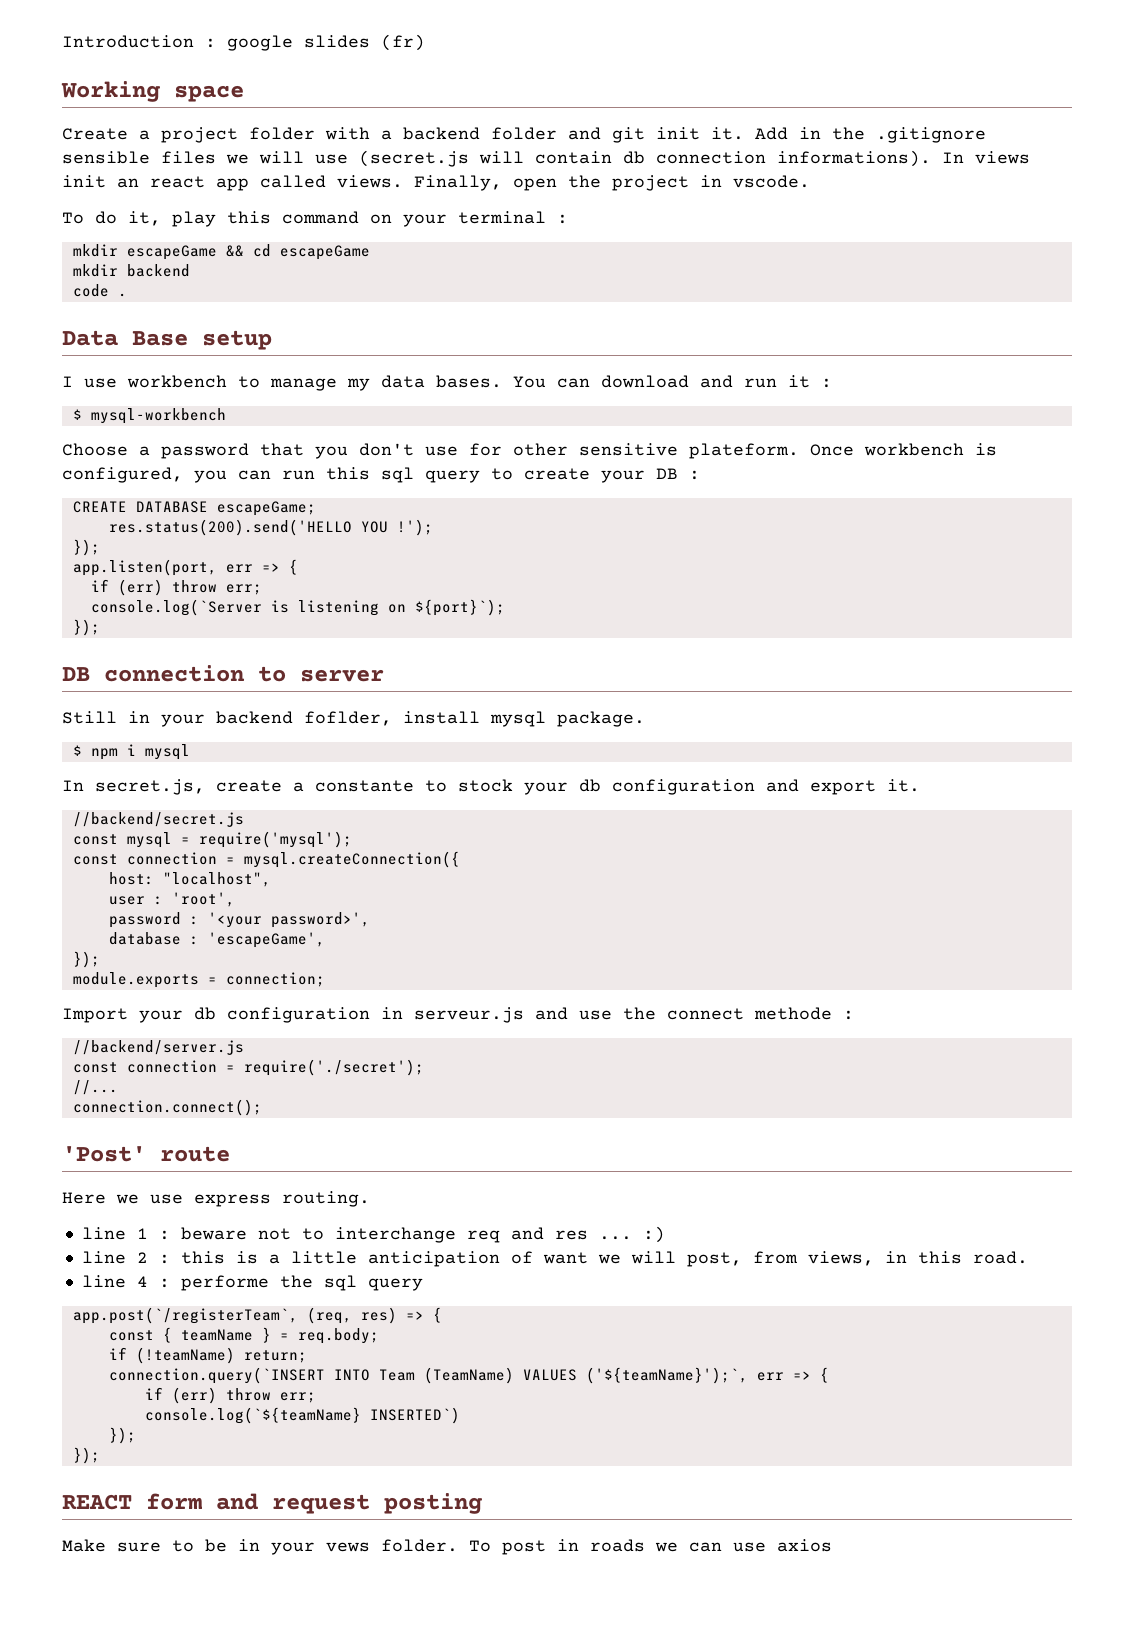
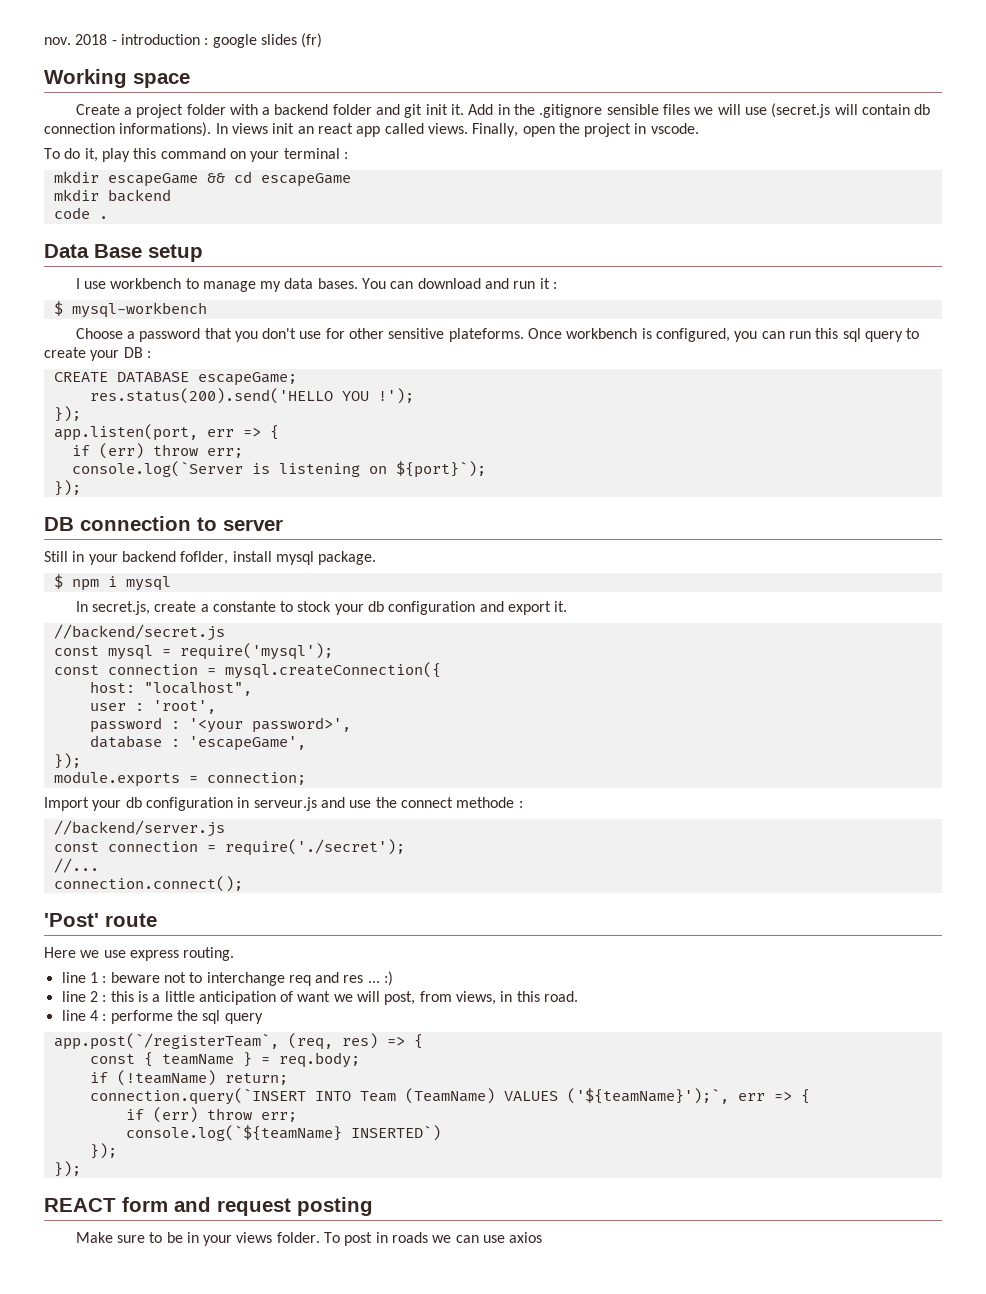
[62,35,194,48] Introduction -> [44,34,200,45] nov. 2018 - introduction
[689,443,799,459] plateform. -> [448,328,524,342] plateforms.
[326,1542,370,1552] vews -> [236,1232,273,1243] views

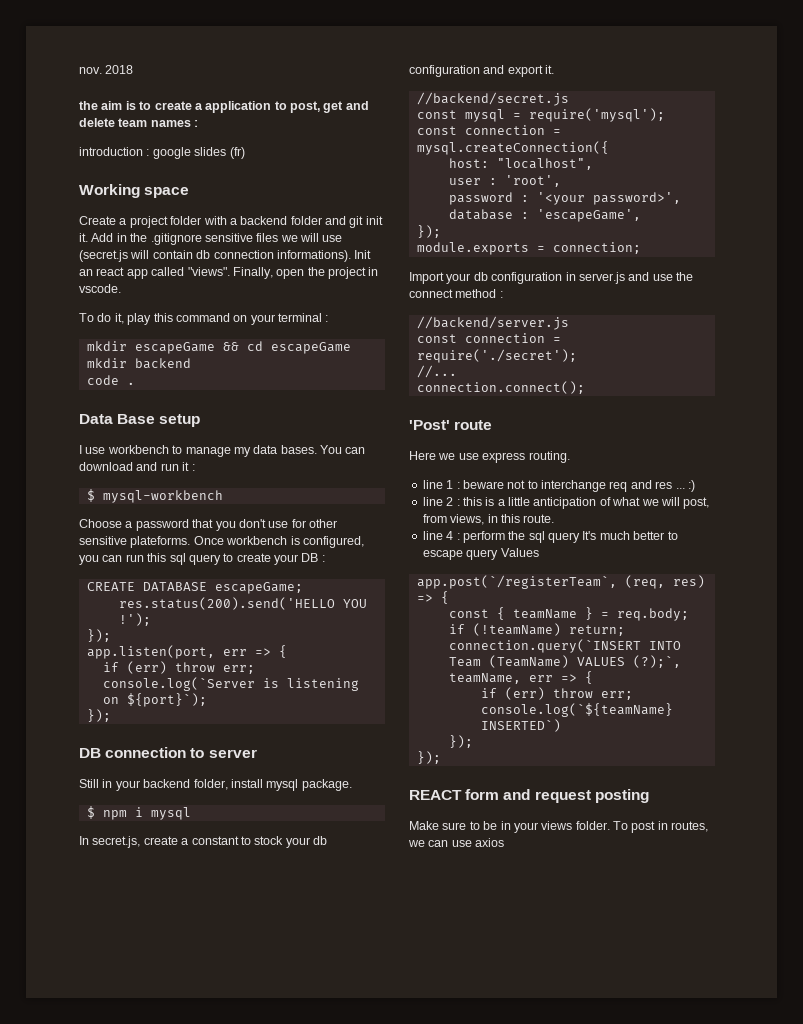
[111,40,117,45] - -> [79,101,369,113] [79,118,199,127] // the aim is to create a application to post, get and delete team names : //
[606,104,659,115] sensible -> [204,233,253,242] sensitive
[215,123,295,134] In views init -> [354,250,372,259] Init
[427,123,468,134] views. -> [187,267,230,276] "views".
[180,551,229,565] foflder, -> [193,779,228,790] folder,
[212,601,276,612] constante -> [191,836,239,845] constant
[253,797,317,811] serveur.js -> [578,272,625,284] server.js
[456,797,515,808] methode -> [455,289,497,298] method
[297,991,331,1002] want -> [612,497,641,506] what
[544,991,579,1002] road. -> [523,514,555,523] route.
[110,1010,173,1024] performe -> [462,531,505,543] perform
(263, 1018) none -> [582,531,678,540] [422,548,539,560] It's much better to escape query Values
[566,1088,729,1104] ('${teamName}');`, -> [632,655,681,668] [448,673,521,684] (?);`, teamName,
[392,1232,429,1243] roads -> [671,821,709,832] routes,

